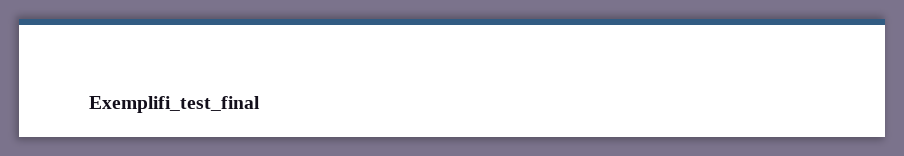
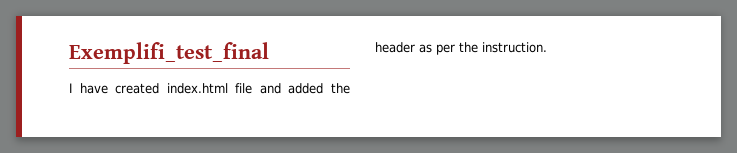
(260, 104) none -> [69,83,351,94] [375,42,547,55] // I have created index.html file and added the header as per the instruction.

